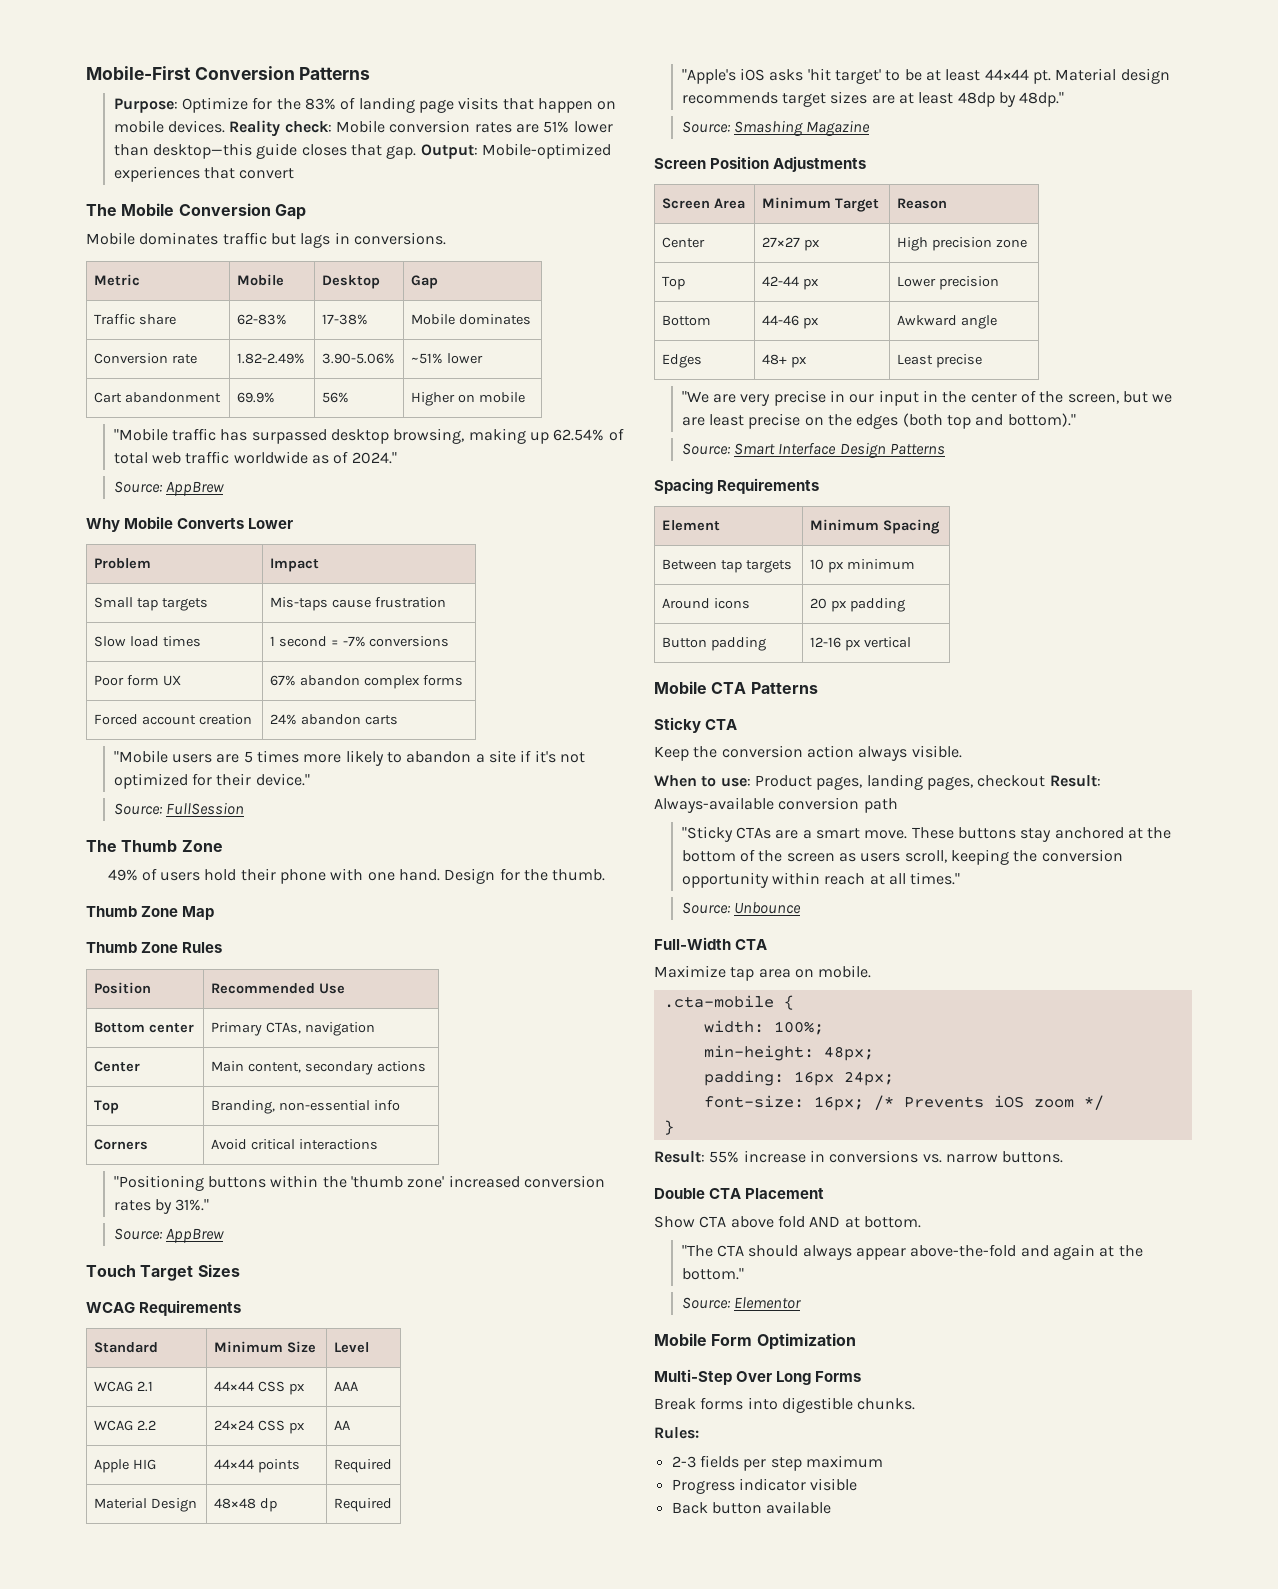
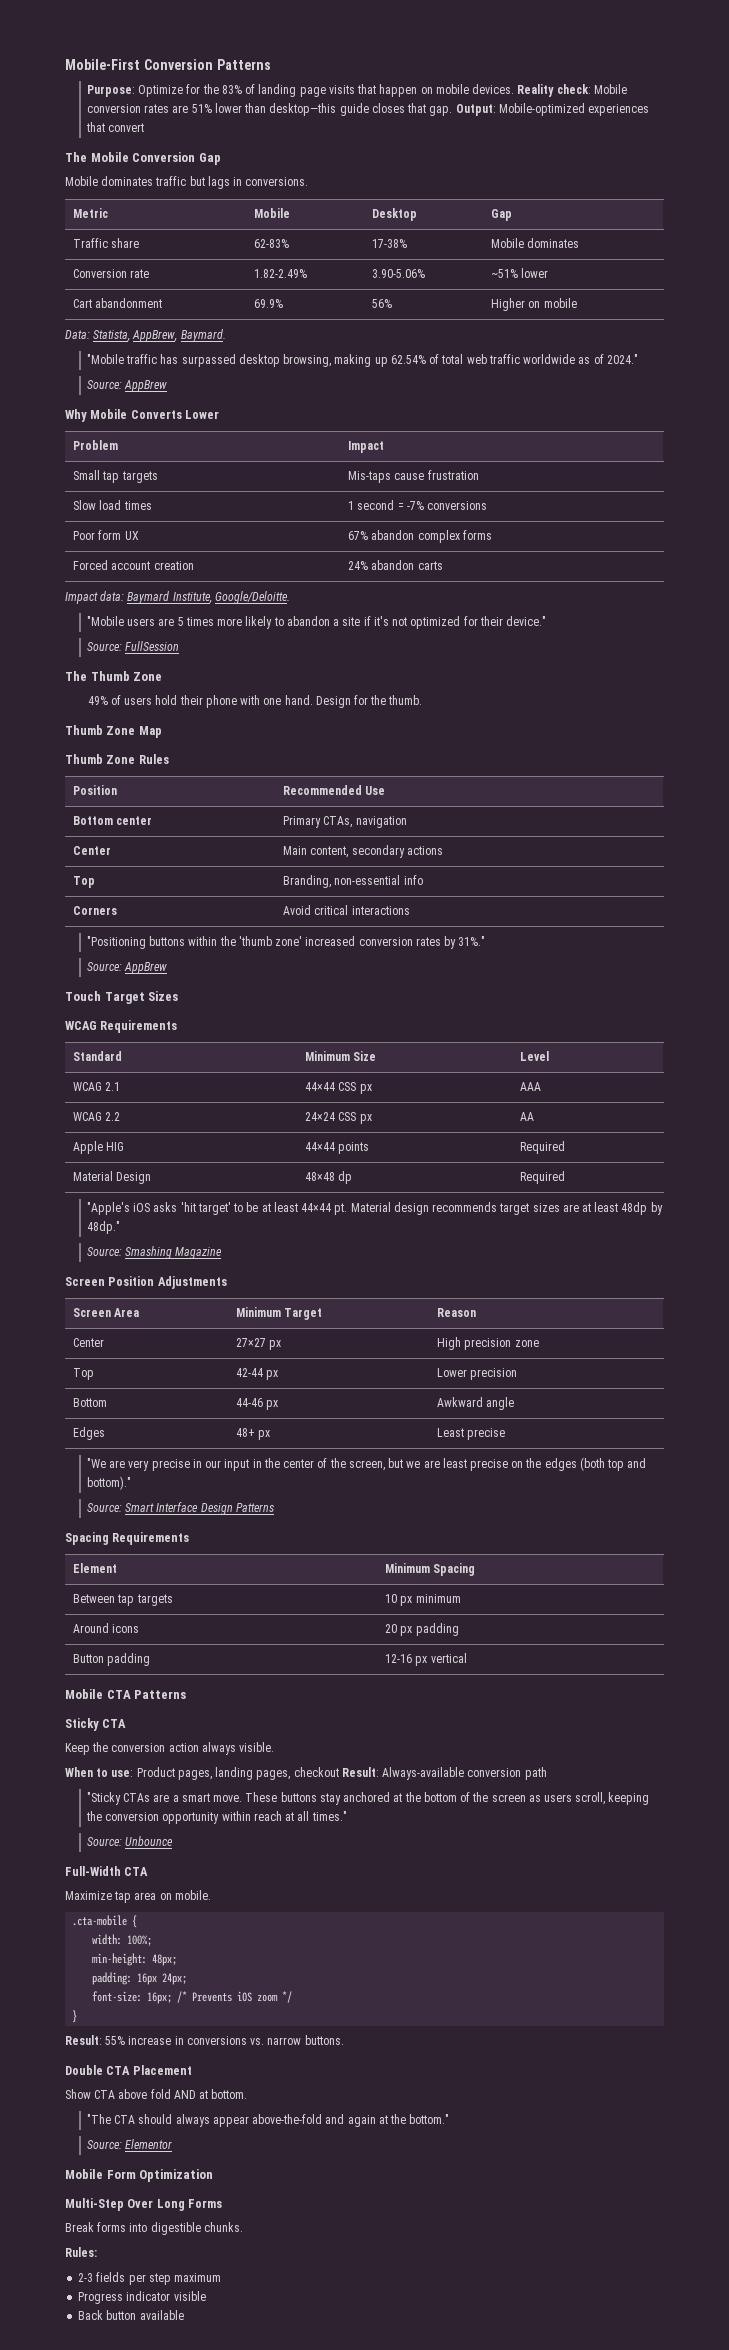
(525, 397) none -> [65,329,226,342] // Data: Statista, AppBrew, Baymard.
(398, 720) none -> [65,591,290,604] // Impact data: Baymard Institute, Google/Deloitte.

